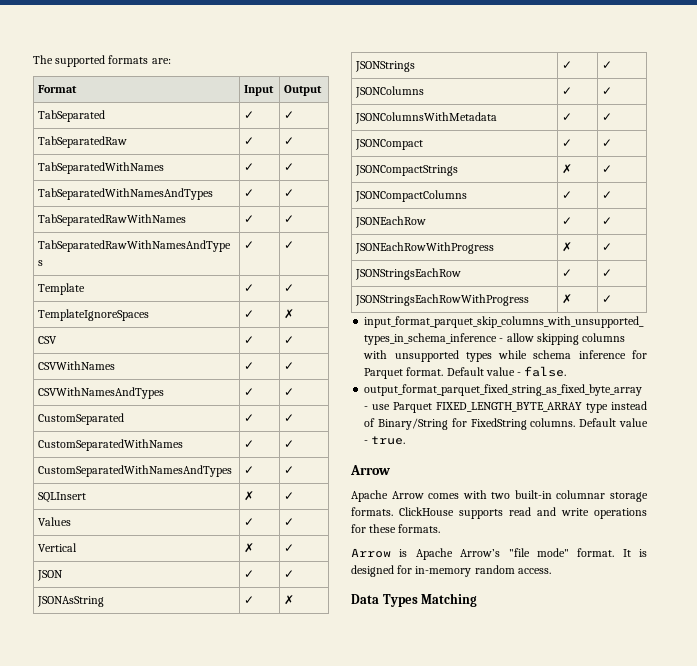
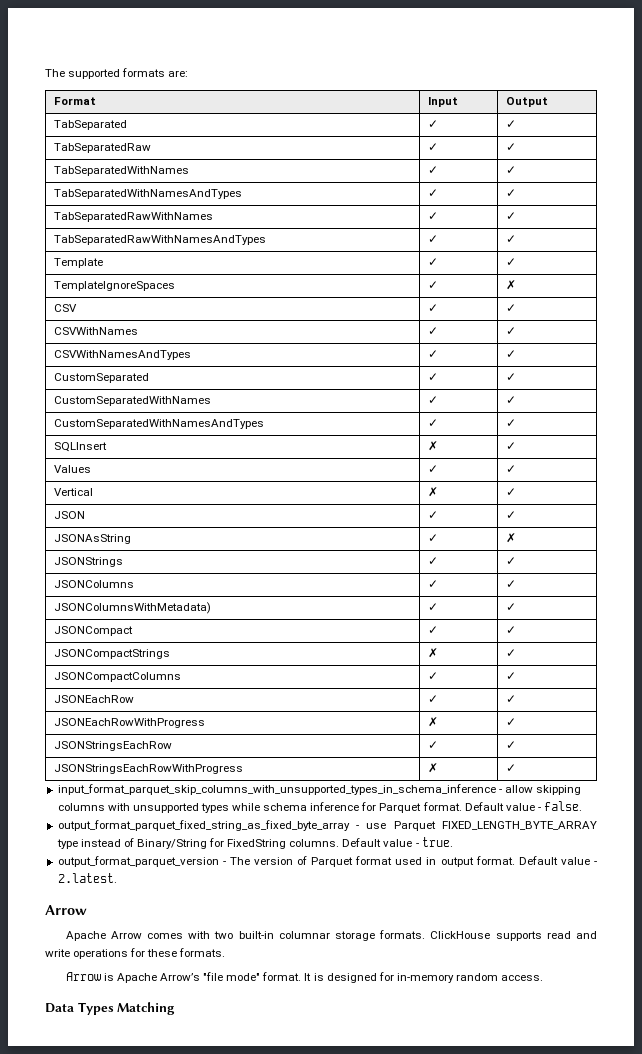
[355,112,498,124] JSONColumnsWithMetadata -> [53,602,211,614] JSONColumnsWithMetadata)
(406, 440) none -> [57,856,598,867] [57,873,117,883] // output_format_parquet_version - The version of Parquet format used in output format. Default value - 2.latest.

